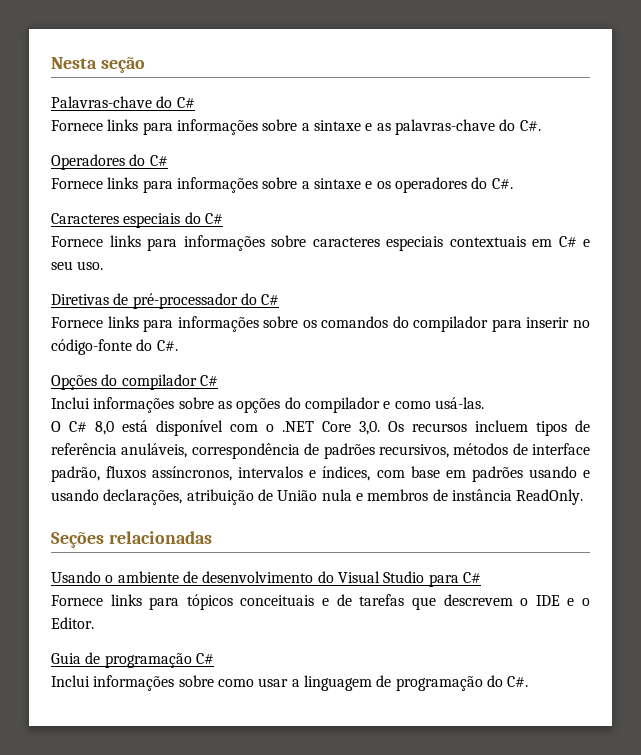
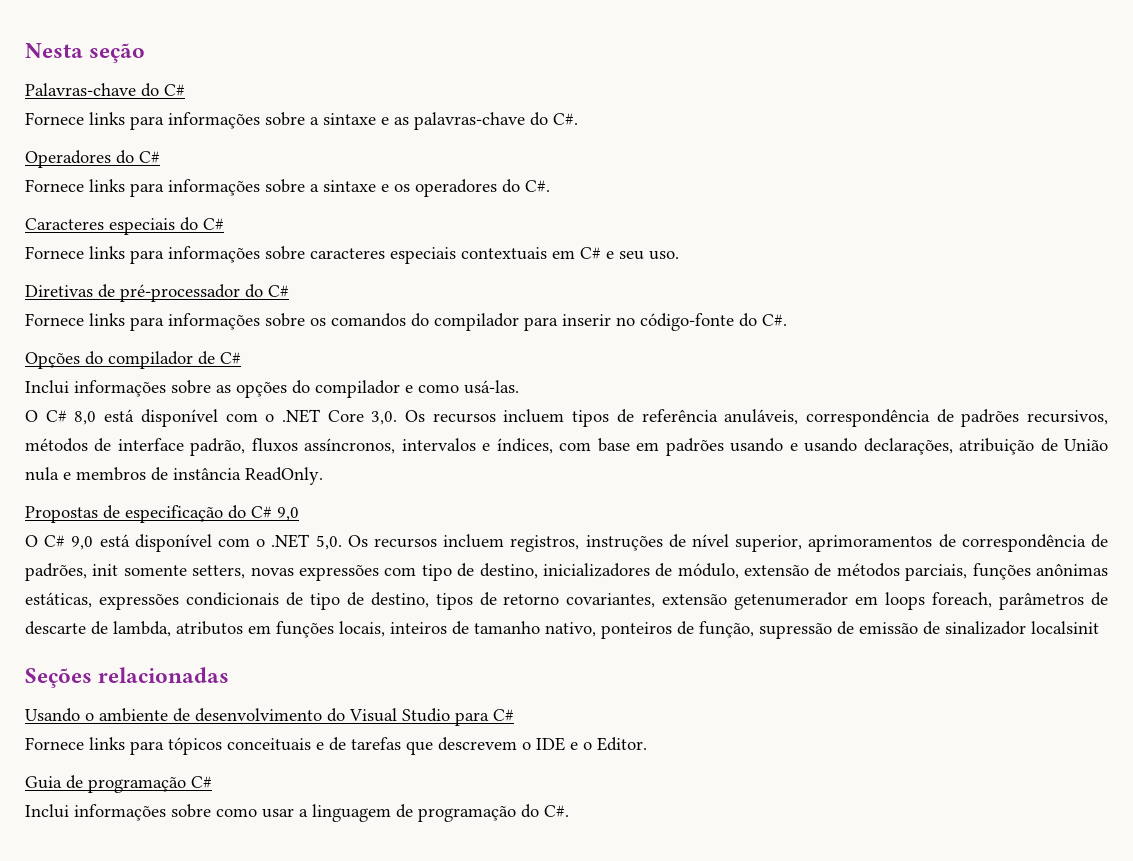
(197, 382) none -> [198,351,215,365] de
(584, 497) none -> [25,505,299,523] [25,534,1109,552] [25,563,1109,581] [25,592,1109,610] [25,621,1099,639] // Propostas de especificação do C# 9,0 // O C# 9,0 está disponível com o .NET 5,0. Os recursos incluem registros, instruções de nível superior, aprimoramentos de correspondência de padrões, init somente setters, novas expressões com tipo de destino, inicializadores de módulo, extensão de métodos parciais, funções anônimas estáticas, expressões condicionais de tipo de destino, tipos de retorno covariantes, extensão getenumerador em loops foreach, parâmetros de descarte de lambda, atributos em funções locais, inteiros de tamanho nativo, ponteiros de função, supressão de emissão de sinalizador localsinit

